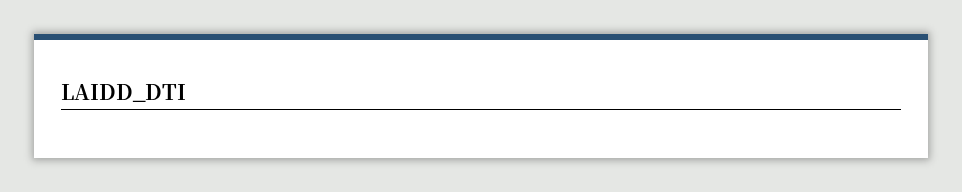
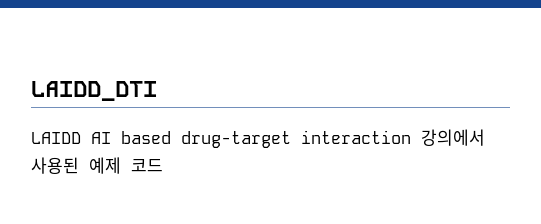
(186, 93) none -> [31,129,485,148] [31,157,163,174] // LAIDD AI based drug-target interaction 강의에서 사용된 예제 코드

